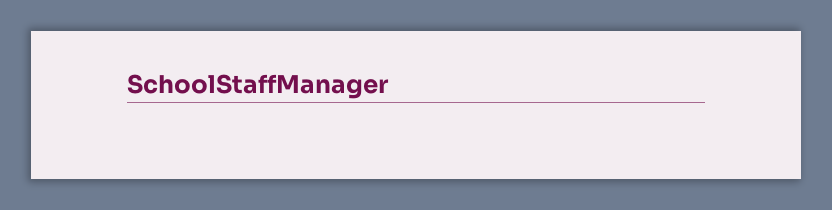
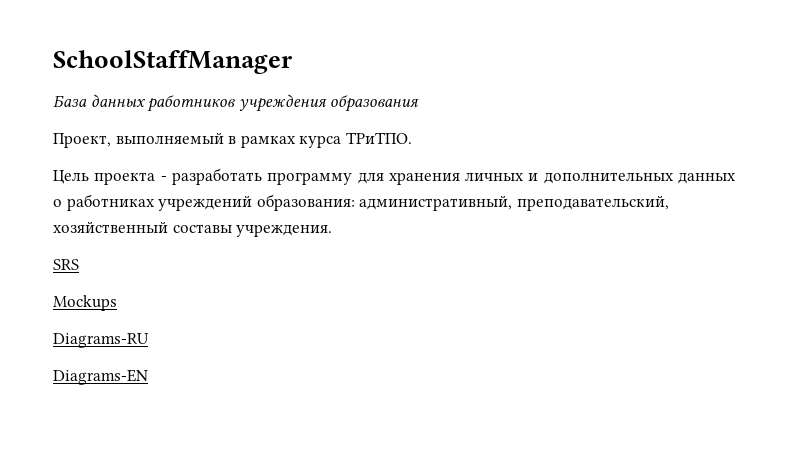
(389, 86) none -> [53,94,420,112] [53,132,412,148] [53,168,736,185] [53,194,669,211] [53,221,333,237] [53,259,79,270] [53,295,117,311] [53,333,149,348] [53,369,148,385] // База данных работников учреждения образования // Проект, выполняемый в рамках курса ТРиТПО. // Цель проекта - разработать программу для хранения личных и дополнительных данных о работниках учреждений образования: административный, преподавательский, хозяйственный составы учреждения. // SRS // Mockups // Diagrams-RU // Diagrams-EN

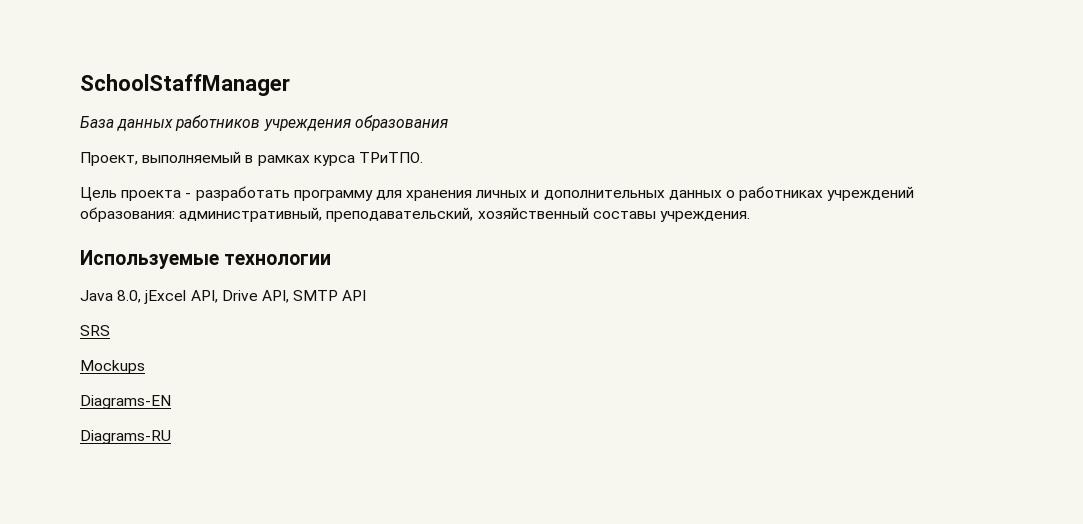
(333, 230) none -> [80,250,332,269] [80,290,367,304] // Используемые технологии // Java 8.0, jExcel API, Drive API, SMTP API
(117, 303) none -> [80,395,171,409] // Diagrams-EN
[53,369,148,385] // Diagrams-EN -> (171, 437) none

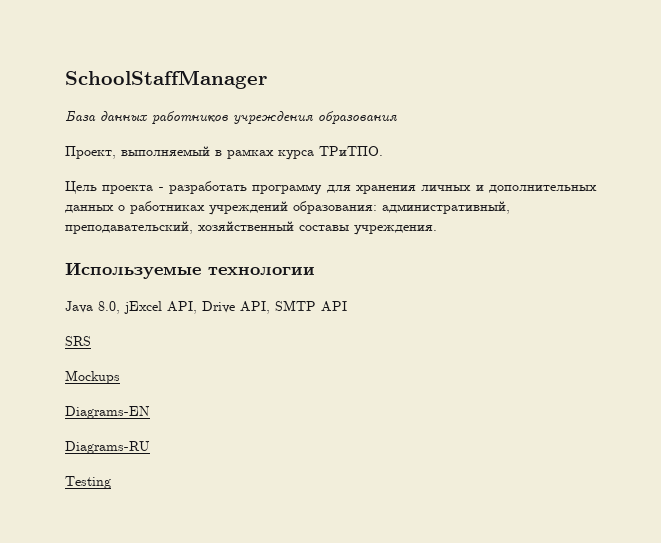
(171, 437) none -> [65,476,111,489] // Testing

